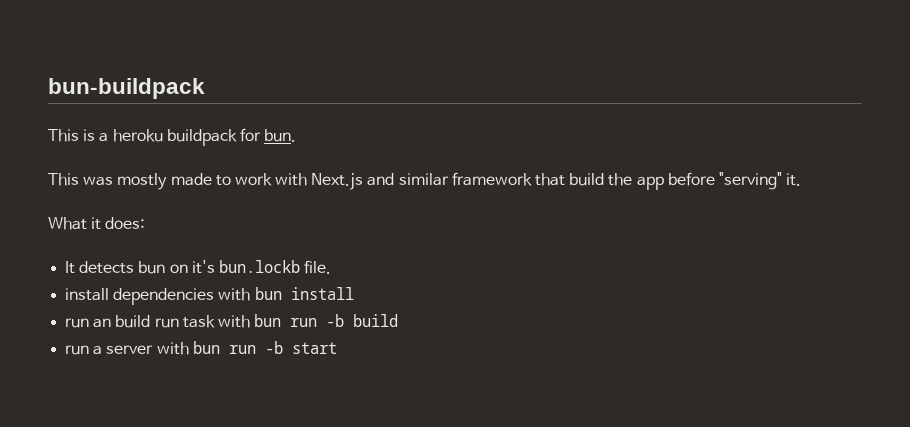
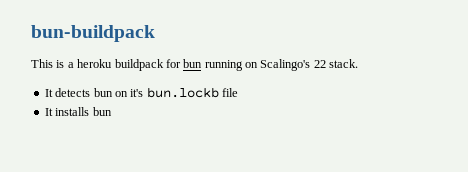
[264,129,297,142] [48,172,802,190] [48,217,146,230] bun. // This was mostly made to work with Next.js and similar framework that build the app before "serving" it. // What it does: -> [183,59,359,71] bun running on Scalingo's 22 stack.
[304,260,332,274] [65,287,354,305] [65,314,399,328] [65,341,337,355] file. // install dependencies with bun install // run an build run task with bun run -b build // run a server with bun run -b start -> [222,88,238,97] [44,107,112,116] file // It installs bun

